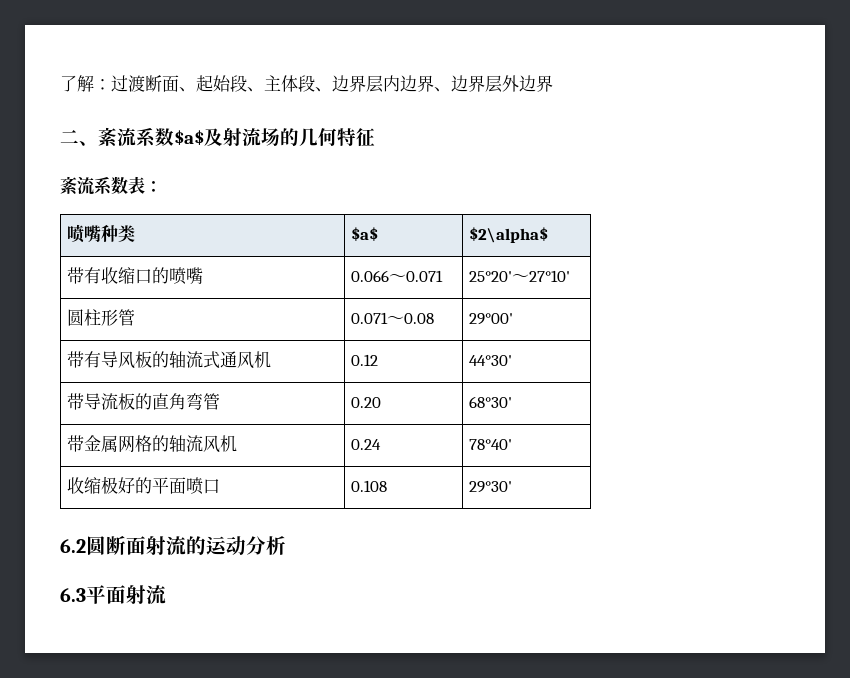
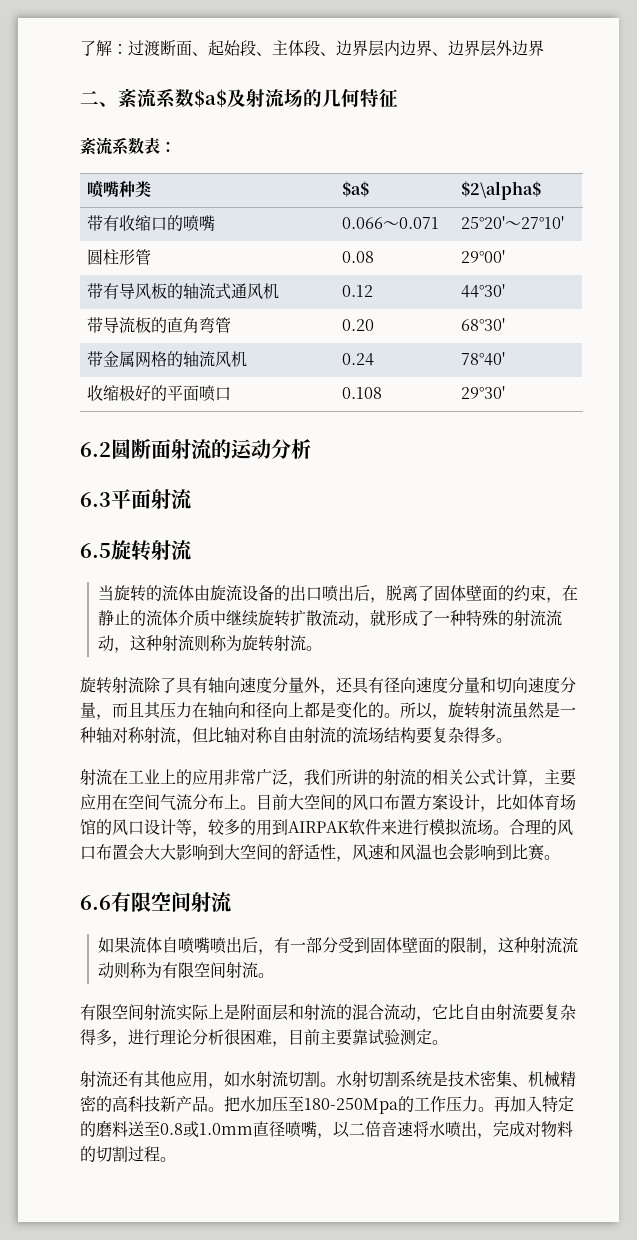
[351,312,405,324] 0.071～ -> (152, 257) none
(166, 594) none -> [80,540,192,561] [98,585,579,603] [98,610,563,628] [98,635,323,653] [80,677,576,695] [80,702,576,720] [80,727,512,745] [80,769,576,787] [80,794,576,812] [80,818,573,837] [80,843,560,862] [80,892,232,912] [98,937,579,955] [98,962,275,979] [80,1004,576,1022] [80,1029,448,1047] [80,1070,576,1089] [80,1095,574,1114] [80,1120,573,1139] [80,1146,176,1162] // 6.5旋转射流 // 当旋转的流体由旋流设备的出口喷出后，脱离了固体壁面的约束，在静止的流体介质中继续旋转扩散流动，就形成了一种特殊的射流流动，这种射流则称为旋转射流。 // 旋转射流除了具有轴向速度分量外，还具有径向速度分量和切向速度分量，而且其压力在轴向和径向上都是变化的。所以，旋转射流虽然是一种轴对称射流，但比轴对称自由射流的流场结构要复杂得多。 // 射流在工业上的应用非常广泛，我们所讲的射流的相关公式计算，主要应用在空间气流分布上。目前大空间的风口布置方案设计，比如体育场馆的风口设计等，较多的用到AIRPAK软件来进行模拟流场。合理的风口布置会大大影响到大空间的舒适性，风速和风温也会影响到比赛。 // 6.6有限空间射流 // 如果流体自喷嘴喷出后，有一部分受到固体壁面的限制，这种射流流动则称为有限空间射流。 // 有限空间射流实际上是附面层和射流的混合流动，它比自由射流要复杂得多，进行理论分析很困难，目前主要靠试验测定。 // 射流还有其他应用，如水射流切割。水射切割系统是技术密集、机械精密的高科技新产品。把水加压至180-250Mpa的工作压力。再加入特定的磨料送至0.8或1.0mm直径喷嘴，以二倍音速将水喷出，完成对物料的切割过程。

